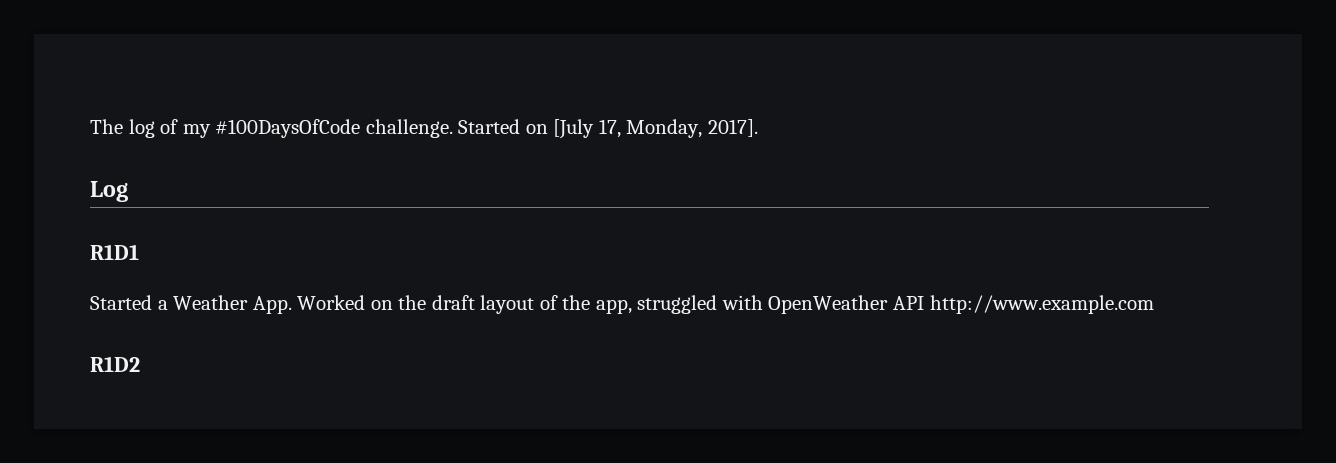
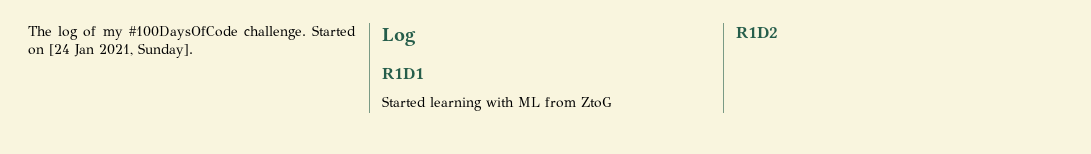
[553,119,758,139] [July 17, Monday, 2017]. -> [49,43,193,58] [24 Jan 2021, Sunday].
[157,295,1154,314] a Weather App. Worked on the draft layout of the app, struggled with OpenWeather API http://www.example.com -> [430,97,612,111] learning with ML from ZtoG

